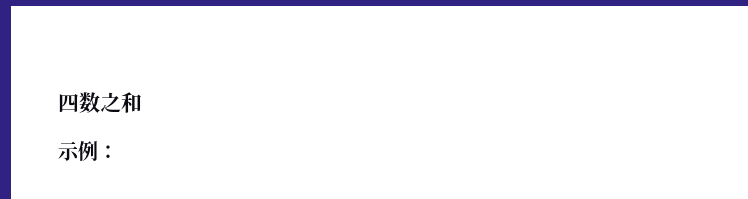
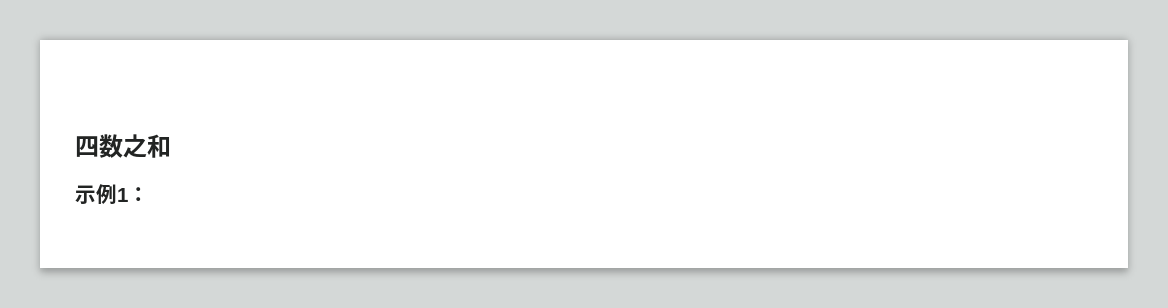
(98, 150) none -> [117,188,128,202] 1

